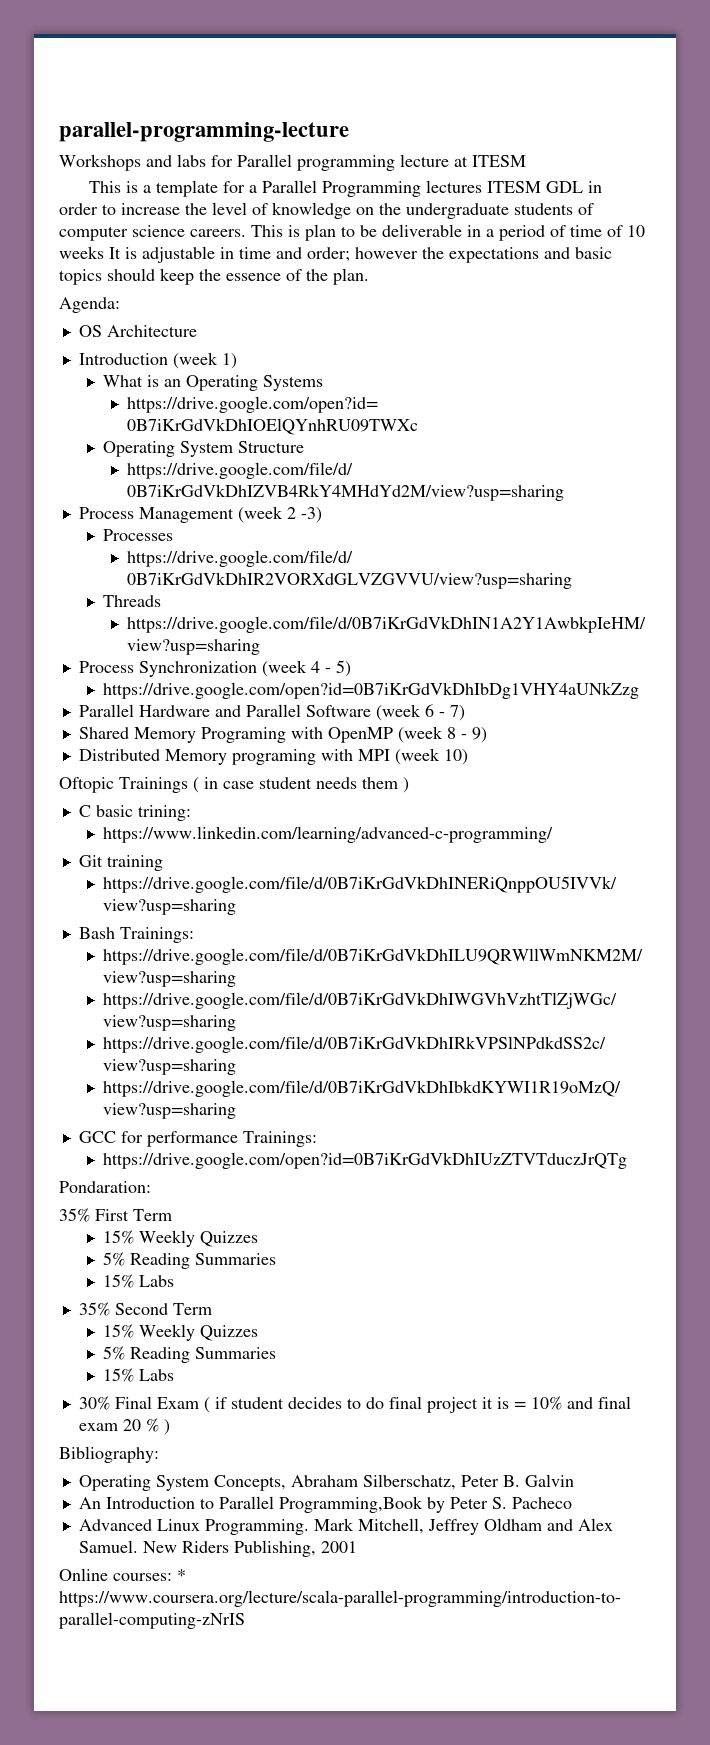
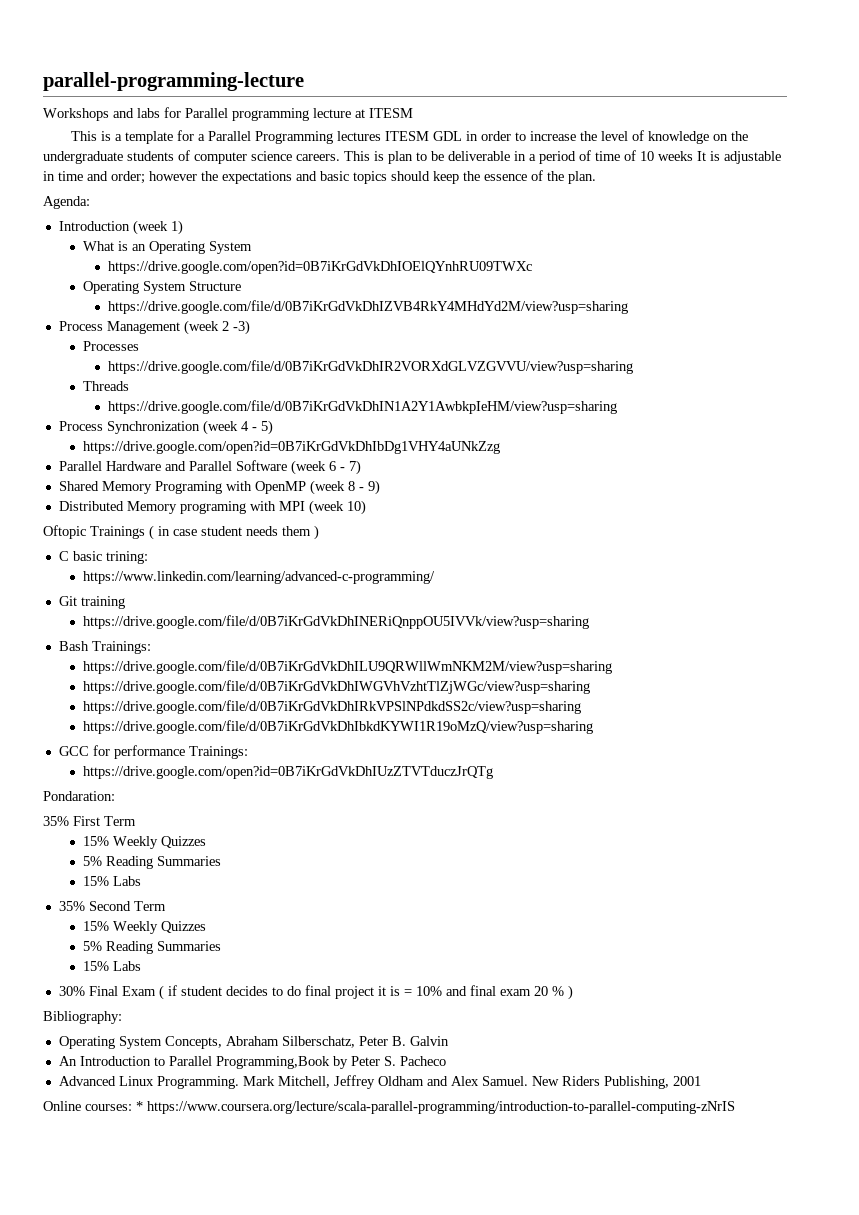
[78,325,197,337] // OS Architecture -> (90, 202) none
[262,375,323,391] Systems -> [209,241,253,254] System

